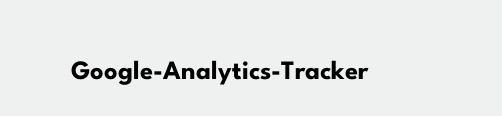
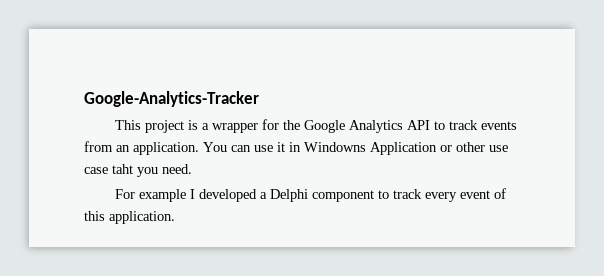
(369, 72) none -> [115,119,518,133] [84,141,508,155] [84,164,192,177] [115,188,507,202] [84,211,175,224] // This project is a wrapper for the Google Analytics API to track events from an application. You can use it in Windowns Application or other use case taht you need. // For example I developed a Delphi component to track every event of this application.

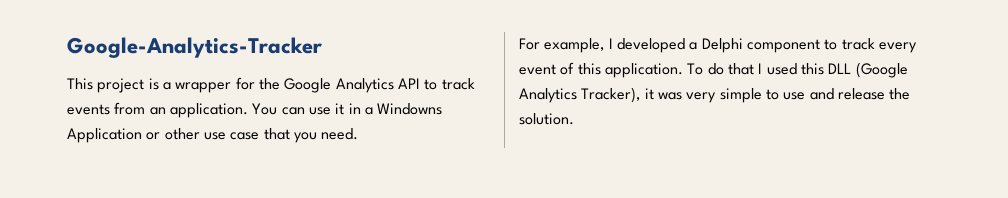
(301, 147) none -> [364,107,373,115] a
[112,164,133,174] taht -> [263,128,290,140] that
[139,189,187,202] example -> [544,38,605,53] example,
(175, 217) none -> [687,62,908,78] [519,87,911,103] [519,113,574,125] To do that I used this DLL (Google Analytics Tracker), it was very simple to use and release the solution.

